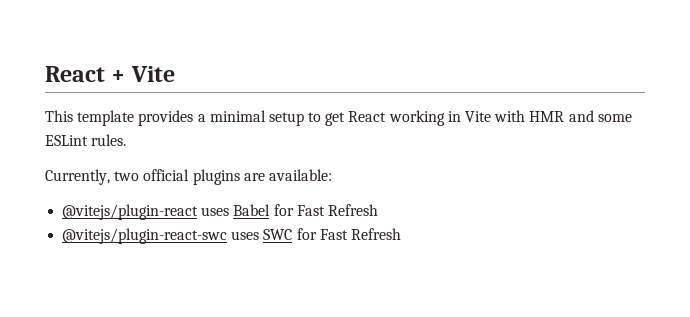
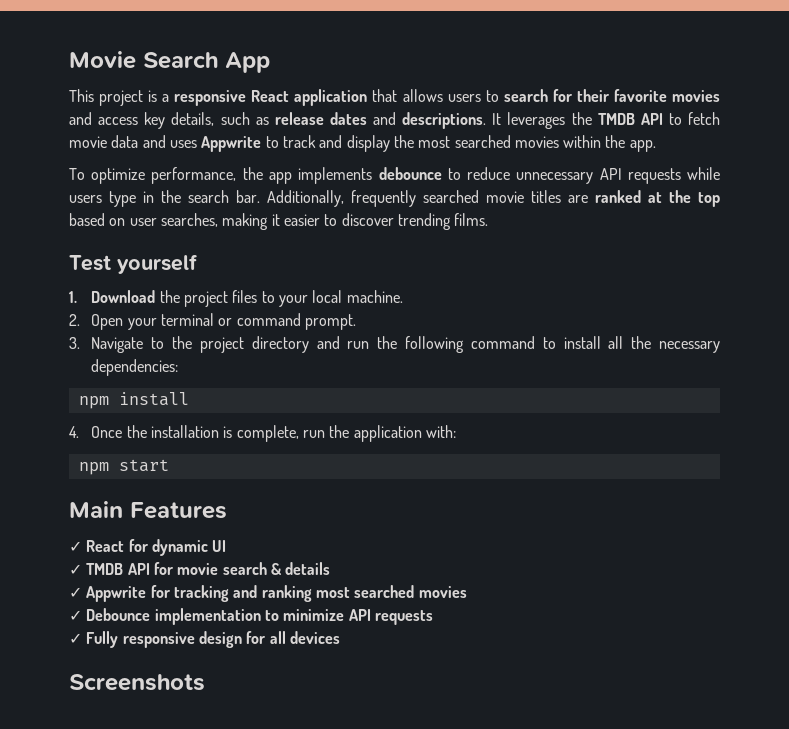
[45,66,175,82] [45,110,632,126] [45,134,127,146] [45,169,332,185] [62,204,378,220] [62,228,401,244] React + Vite // This template provides a minimal setup to get React working in Vite with HMR and some ESLint rules. // Currently, two official plugins are available: // @vitejs/plugin-react uses Babel for Fast Refresh // @vitejs/plugin-react-swc uses SWC for Fast Refresh -> [69,51,270,73] [69,89,720,106] [69,112,720,129] [69,135,656,152] [69,167,721,184] [69,190,720,207] [69,213,489,230] [69,254,198,274] [69,290,403,307] [69,313,356,330] [69,336,720,353] [91,359,179,376] [78,392,189,409] [69,425,456,442] [78,459,169,475] [69,501,227,519] [69,539,227,556] [69,562,331,575] [69,585,467,602] [69,608,433,625] [69,631,340,648] [69,674,205,691] Movie Search App // This project is a responsive React application that allows users to search for their favorite movies and access key details, such as release dates and descriptions. It leverages the TMDB API to fetch movie data and uses Appwrite to track and display the most searched movies within the app. // To optimize performance, the app implements debounce to reduce unnecessary API requests while users type in the search bar. Additionally, frequently searched movie titles are ranked at the top based on user searches, making it easier to discover trending films. // Test yourself // 1. Download the project files to your local machine. // 2. Open your terminal or command prompt. // 3. Navigate to the project directory and run the following command to install all the necessary dependencies: // npm install // 4. Once the installation is complete, run the application with: // npm start // Main Features // ✓ React for dynamic UI // ✓ TMDB API for movie search & details // ✓ Appwrite for tracking and ranking most searched movies // ✓ Debounce implementation to minimize API requests // ✓ Fully responsive design for all devices // Screenshots

